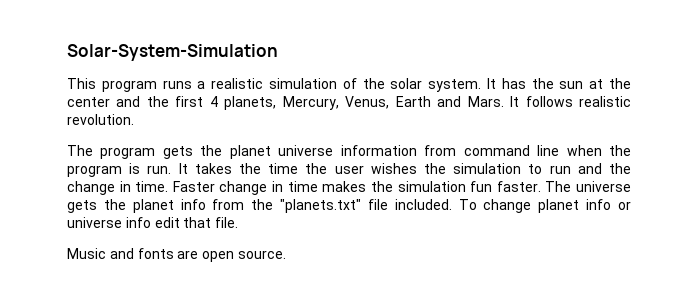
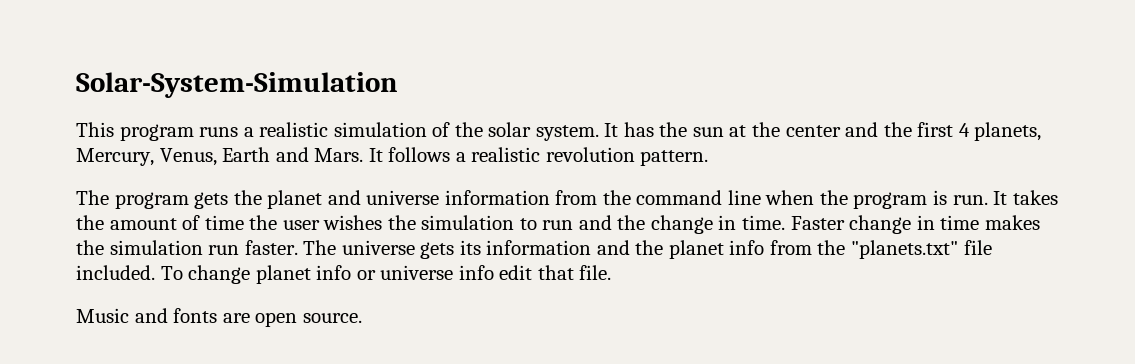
[579,96,631,107] [67,114,134,125] realistic revolution. -> [455,147,709,166] a realistic revolution pattern.
(271, 152) none -> [327,190,361,205] and
(457, 150) none -> [602,190,631,205] the
(261, 168) none -> [109,215,201,230] amount of
[470,181,493,192] fun -> [208,245,240,255] run
(97, 206) none -> [459,240,630,255] its information and

